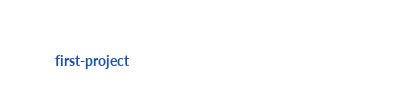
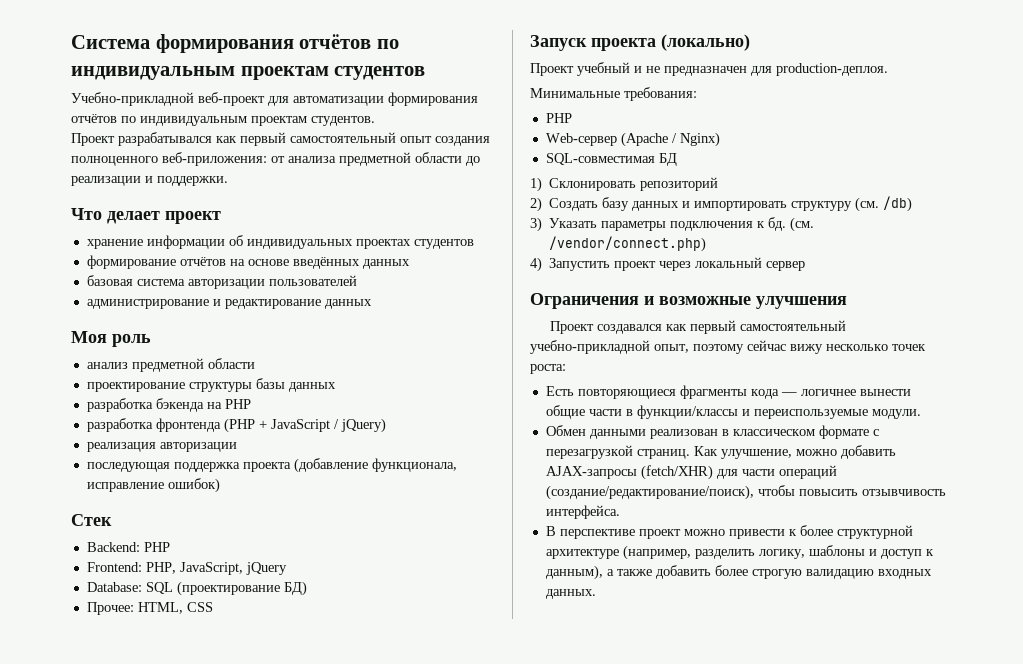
[55,55,130,69] first-project -> [71,34,399,53] [71,66,426,80] [71,92,478,106] [71,114,375,126] [71,132,490,146] [71,152,480,166] [71,176,228,186] [71,208,221,224] [86,235,474,249] [86,255,410,269] [86,275,357,289] [86,299,372,309] [71,331,151,347] [86,358,255,372] [86,378,336,392] [86,398,251,412] [86,418,386,433] [86,442,237,452] [86,458,457,473] [86,478,220,493] [71,514,112,526] [86,542,170,552] [86,562,287,575] [86,581,307,596] [86,602,213,615] [530,34,750,51] [530,62,888,76] [530,87,697,101] [545,113,572,123] [545,132,720,147] [545,153,677,166] [530,177,719,192] [530,196,913,212] [530,217,815,232] [549,236,707,252] [530,257,806,272] [530,293,847,309] [549,320,846,334] [530,340,926,354] [530,364,566,374] [545,385,911,399] [545,405,921,419] [545,425,879,439] [545,445,896,459] [545,465,837,480] [545,485,946,500] [545,505,620,519] [545,525,913,539] [545,545,934,560] [545,565,932,580] [545,589,596,599] Система формирования отчётов по индивидуальным проектам студентов // Учебно-прикладной веб-проект для автоматизации формирования отчётов по индивидуальным проектам студентов. // Проект разрабатывался как первый самостоятельный опыт создания полноценного веб-приложения: от анализа предметной области до реализации и поддержки. // Что делает проект // хранение информации об индивидуальных проектах студентов // формирование отчётов на основе введённых данных // базовая система авторизации пользователей // администрирование и редактирование данных // Моя роль // анализ предметной области // проектирование структуры базы данных // разработка бэкенда на PHP // разработка фронтенда (PHP + JavaScript / jQuery) // реализация авторизации // последующая поддержка проекта (добавление функционала, исправление ошибок) // Стек // Backend: PHP // Frontend: PHP, JavaScript, jQuery // Database: SQL (проектирование БД) // Прочее: HTML, CSS // Запуск проекта (локально) // Проект учебный и не предназначен для production-деплоя. // Минимальные требования: // PHP // Web-сервер (Apache / Nginx) // SQL-совместимая БД // 1) Склонировать репозиторий // 2) Создать базу данных и импортировать структуру (см. /db) // 3) Указать параметры подключения к бд. (см. /vendor/connect.php) // 4) Запустить проект через локальный сервер // Ограничения и возможные улучшения // Проект создавался как первый самостоятельный учебно-прикладной опыт, поэтому сейчас вижу несколько точек роста: // Есть повторяющиеся фрагменты кода — логичнее вынести общие части в функции/классы и переиспользуемые модули. // Обмен данными реализован в классическом формате с перезагрузкой страниц. Как улучшение, можно добавить AJAX-запросы (fetch/XHR) для части операций (создание/редактирование/поиск), чтобы повысить отзывчивость интерфейса. // В перспективе проект можно привести к более структурной архитектуре (например, разделить логику, шаблоны и доступ к данным), а также добавить более строгую валидацию входных данных.

